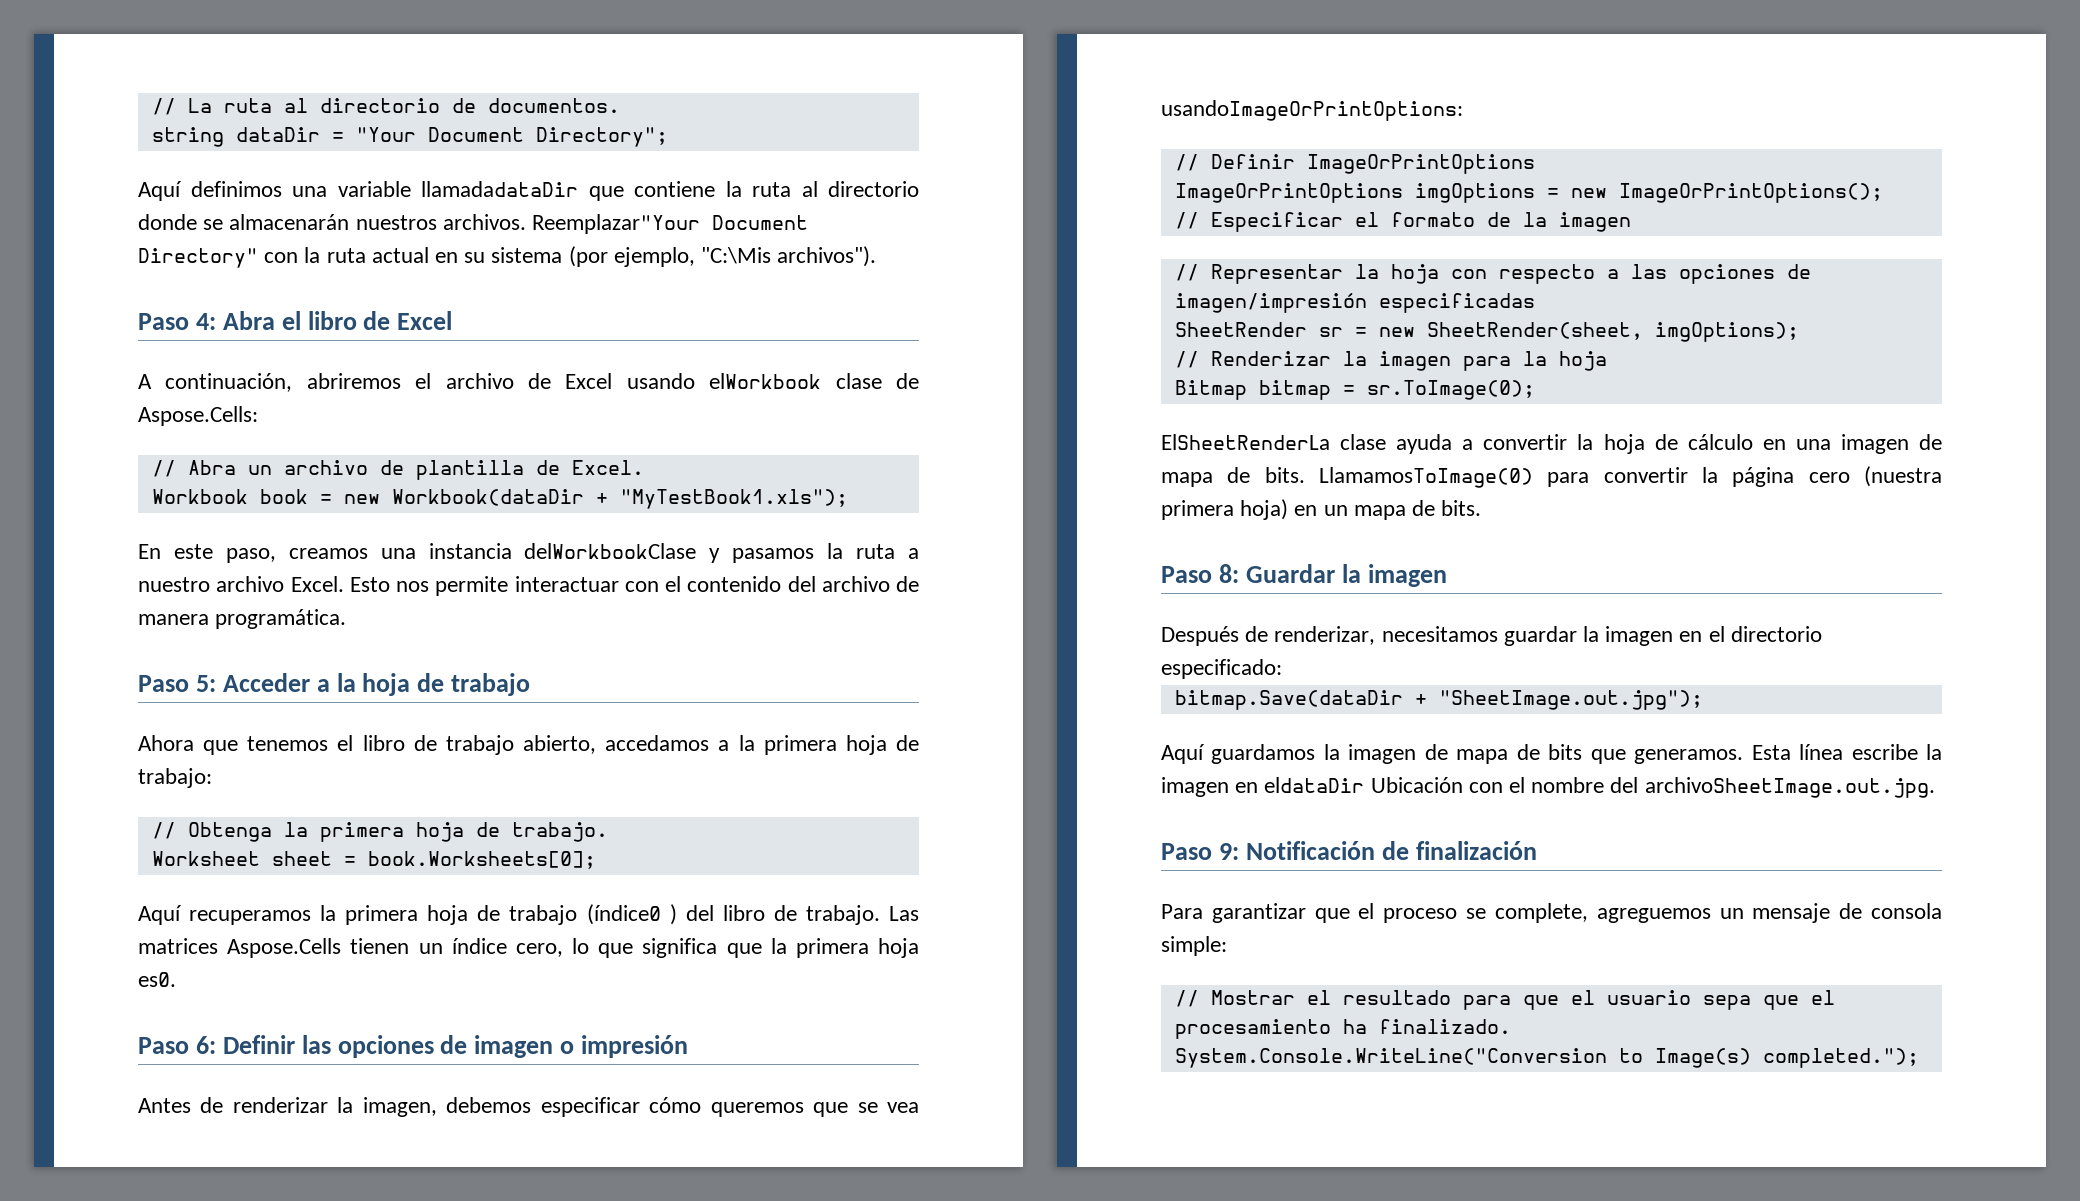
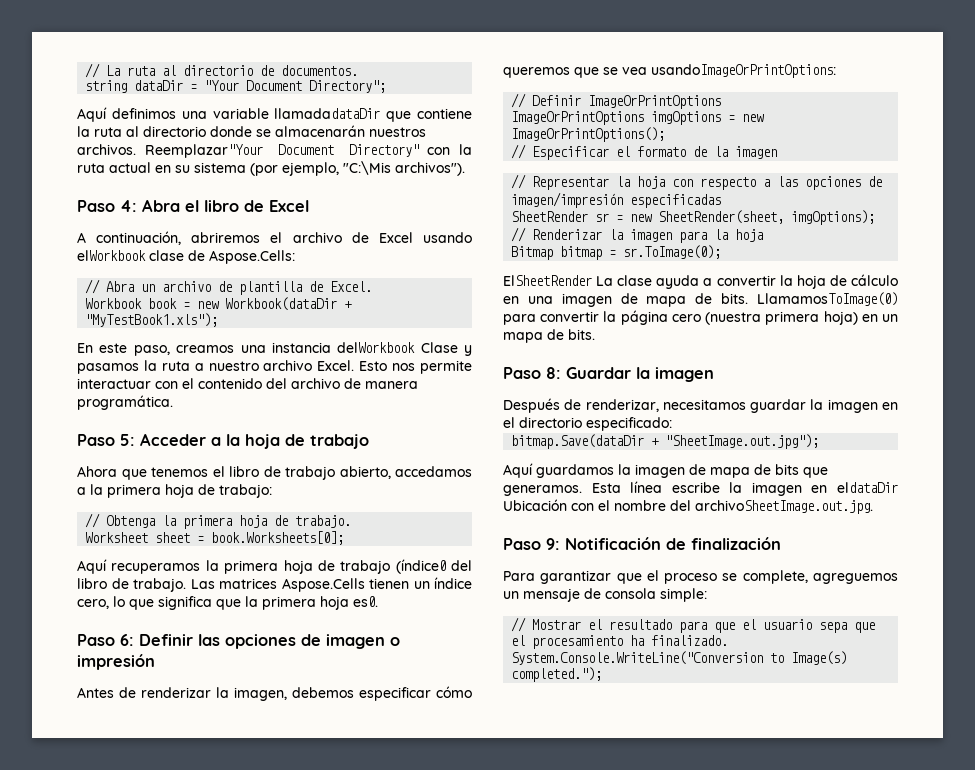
[524,543,697,559] delWorkbookClase -> [337,342,458,353] delWorkbook Clase
[669,904,677,925] ) -> (446, 566) none
[1161,434,1330,450] ElSheetRenderLa -> [503,275,614,286] ElSheetRender La

